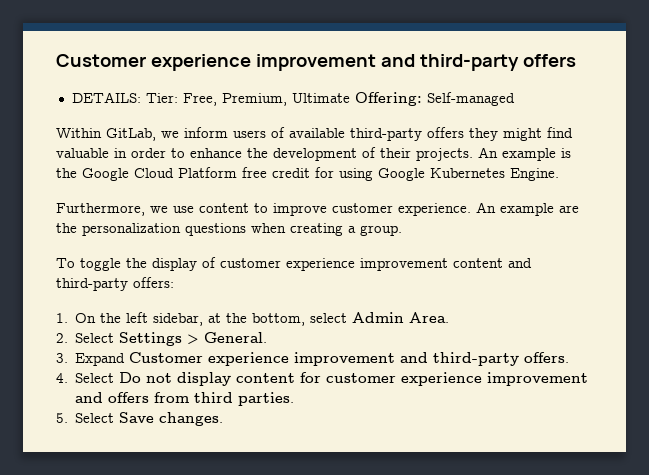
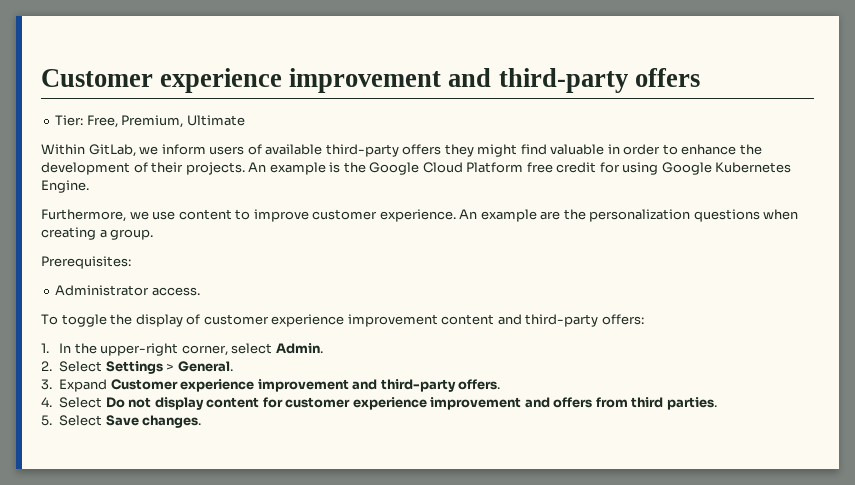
[71,92,141,103] DETAILS: -> (700, 77) none
[354,92,515,106] Offering: Self-managed -> (245, 120) none
(402, 230) none -> [41,256,131,269] [55,285,200,296] // Prerequisites: // Administrator access.
[75,312,450,326] On the left sidebar, at the bottom, select Admin Area. -> [59,343,323,356] In the upper-right corner, select Admin.

